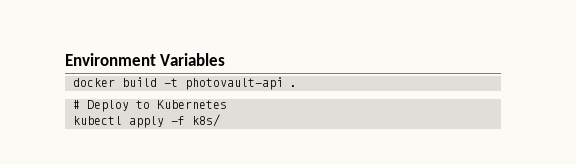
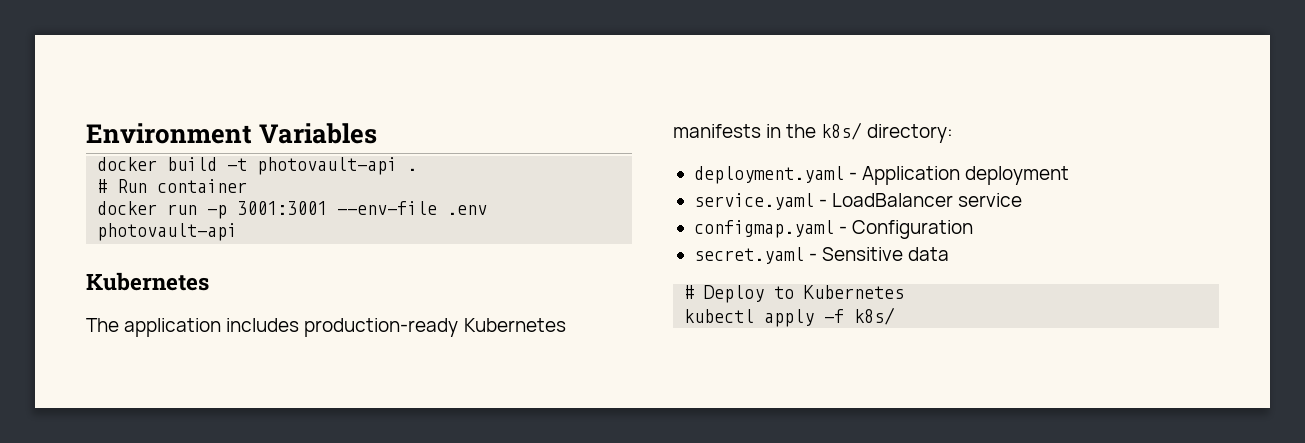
(298, 86) none -> [97,179,248,193] [97,201,488,219] [97,223,238,241] [86,272,209,291] [86,318,566,337] [673,122,953,143] [693,166,1070,185] [693,193,1023,210] [693,220,974,239] [693,247,950,264] // # Run container // docker run -p 3001:3001 --env-file .env photovault-api // Kubernetes // The application includes production-ready Kubernetes manifests in the k8s/ directory: // deployment.yaml - Application deployment // service.yaml - LoadBalancer service // configmap.yaml - Configuration // secret.yaml - Sensitive data

